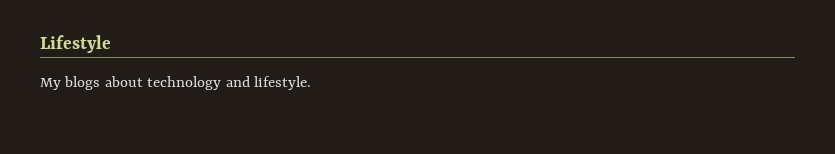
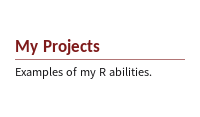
[40,35,111,53] [40,76,312,90] Lifestyle // My blogs about technology and lifestyle. -> [15,39,100,55] [15,67,152,79] My Projects // Examples of my R abilities.

